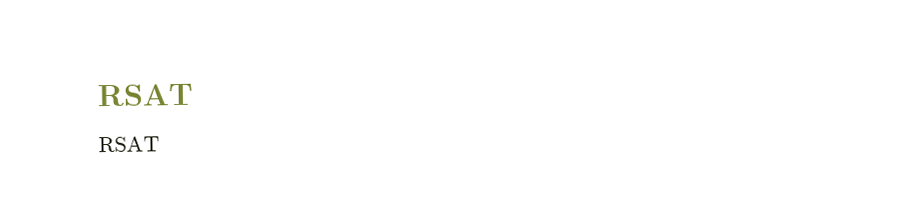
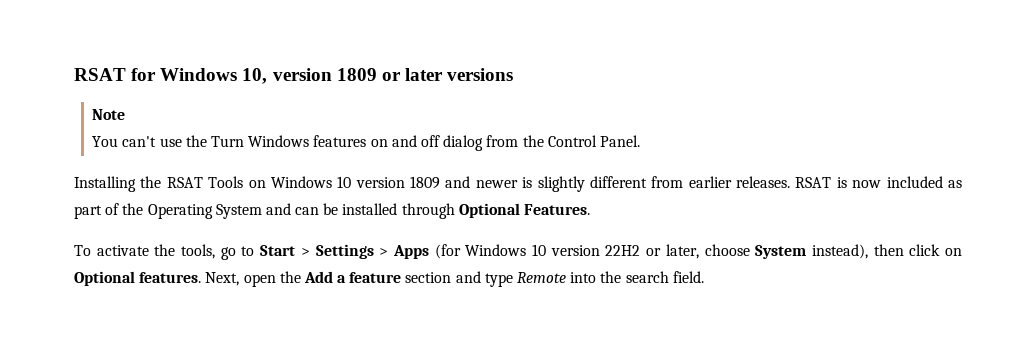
[97,83,193,107] [98,136,160,153] RSAT // RSAT -> [74,68,514,84] [92,109,126,120] [92,135,640,151] [74,176,963,192] [74,203,591,219] [74,244,962,260] [74,271,704,287] RSAT for Windows 10, version 1809 or later versions // Note // You can't use the Turn Windows features on and off dialog from the Control Panel. // Installing the RSAT Tools on Windows 10 version 1809 and newer is slightly different from earlier releases. RSAT is now included as part of the Operating System and can be installed through Optional Features. // To activate the tools, go to Start > Settings > Apps (for Windows 10 version 22H2 or later, choose System instead), then click on Optional features. Next, open the Add a feature section and type Remote into the search field.

